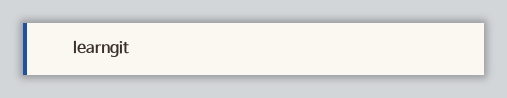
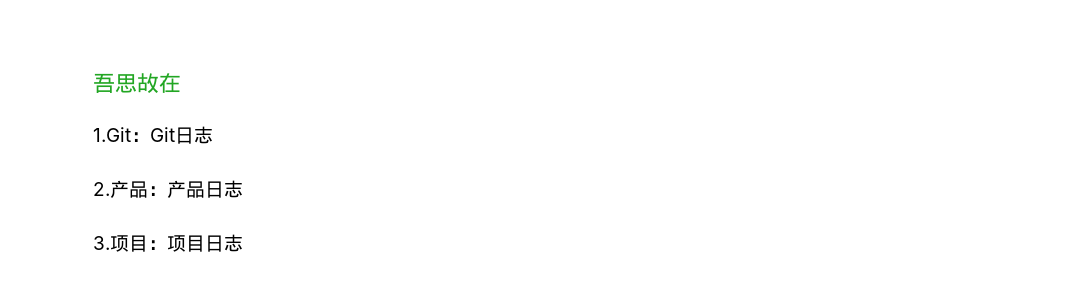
[73,40,129,57] learngit -> [93,73,181,94] [93,126,213,144] [93,180,243,198] [93,234,243,252] 吾思故在 // 1.Git：Git日志 // 2.产品：产品日志 // 3.项目：项目日志

